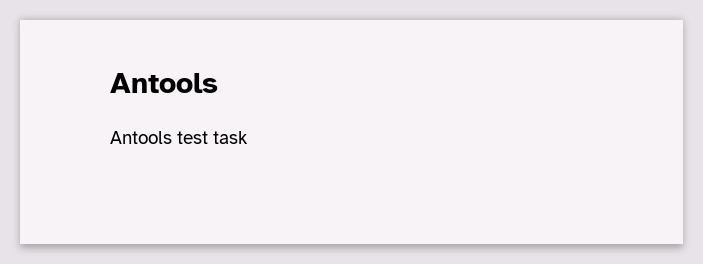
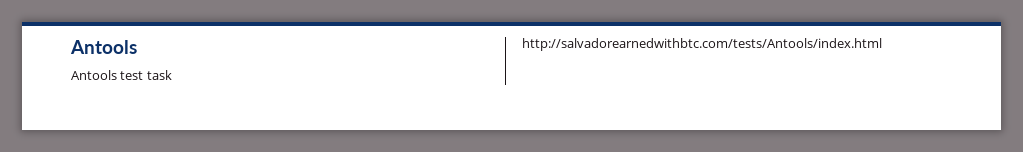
(249, 137) none -> [522,38,882,51] http://salvadorearnedwithbtc.com/tests/Antools/index.html

